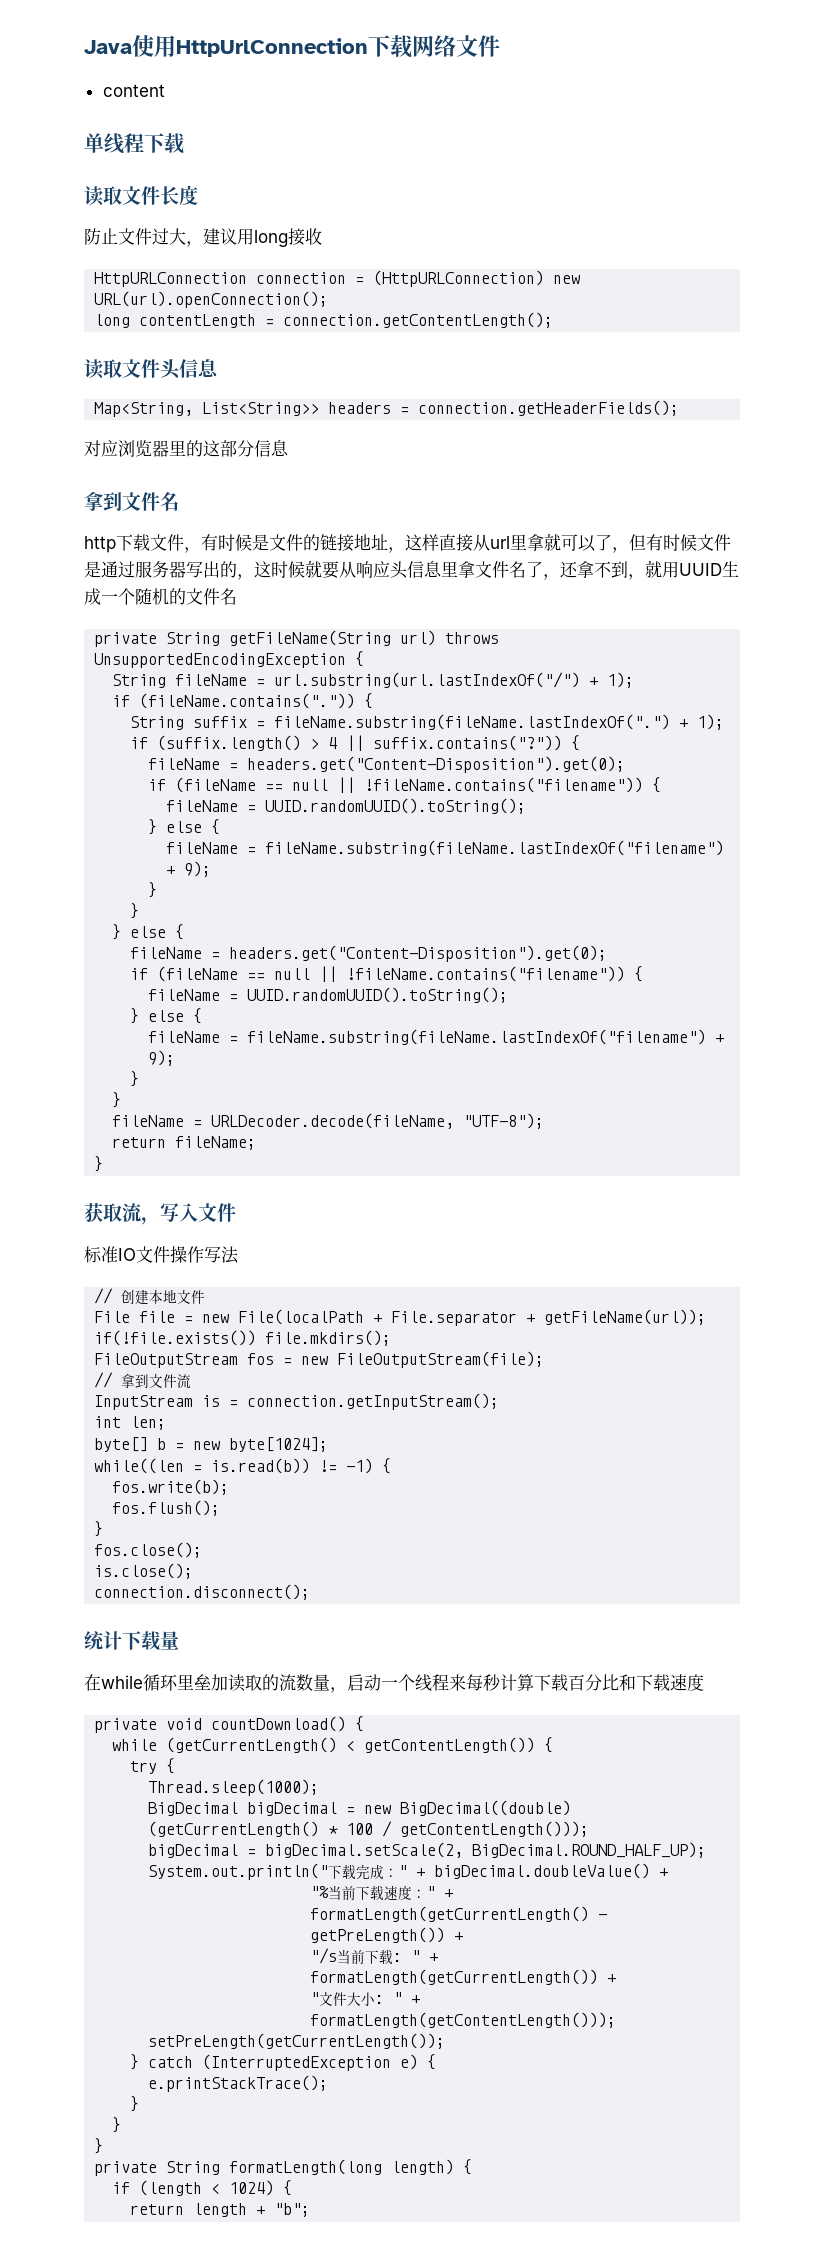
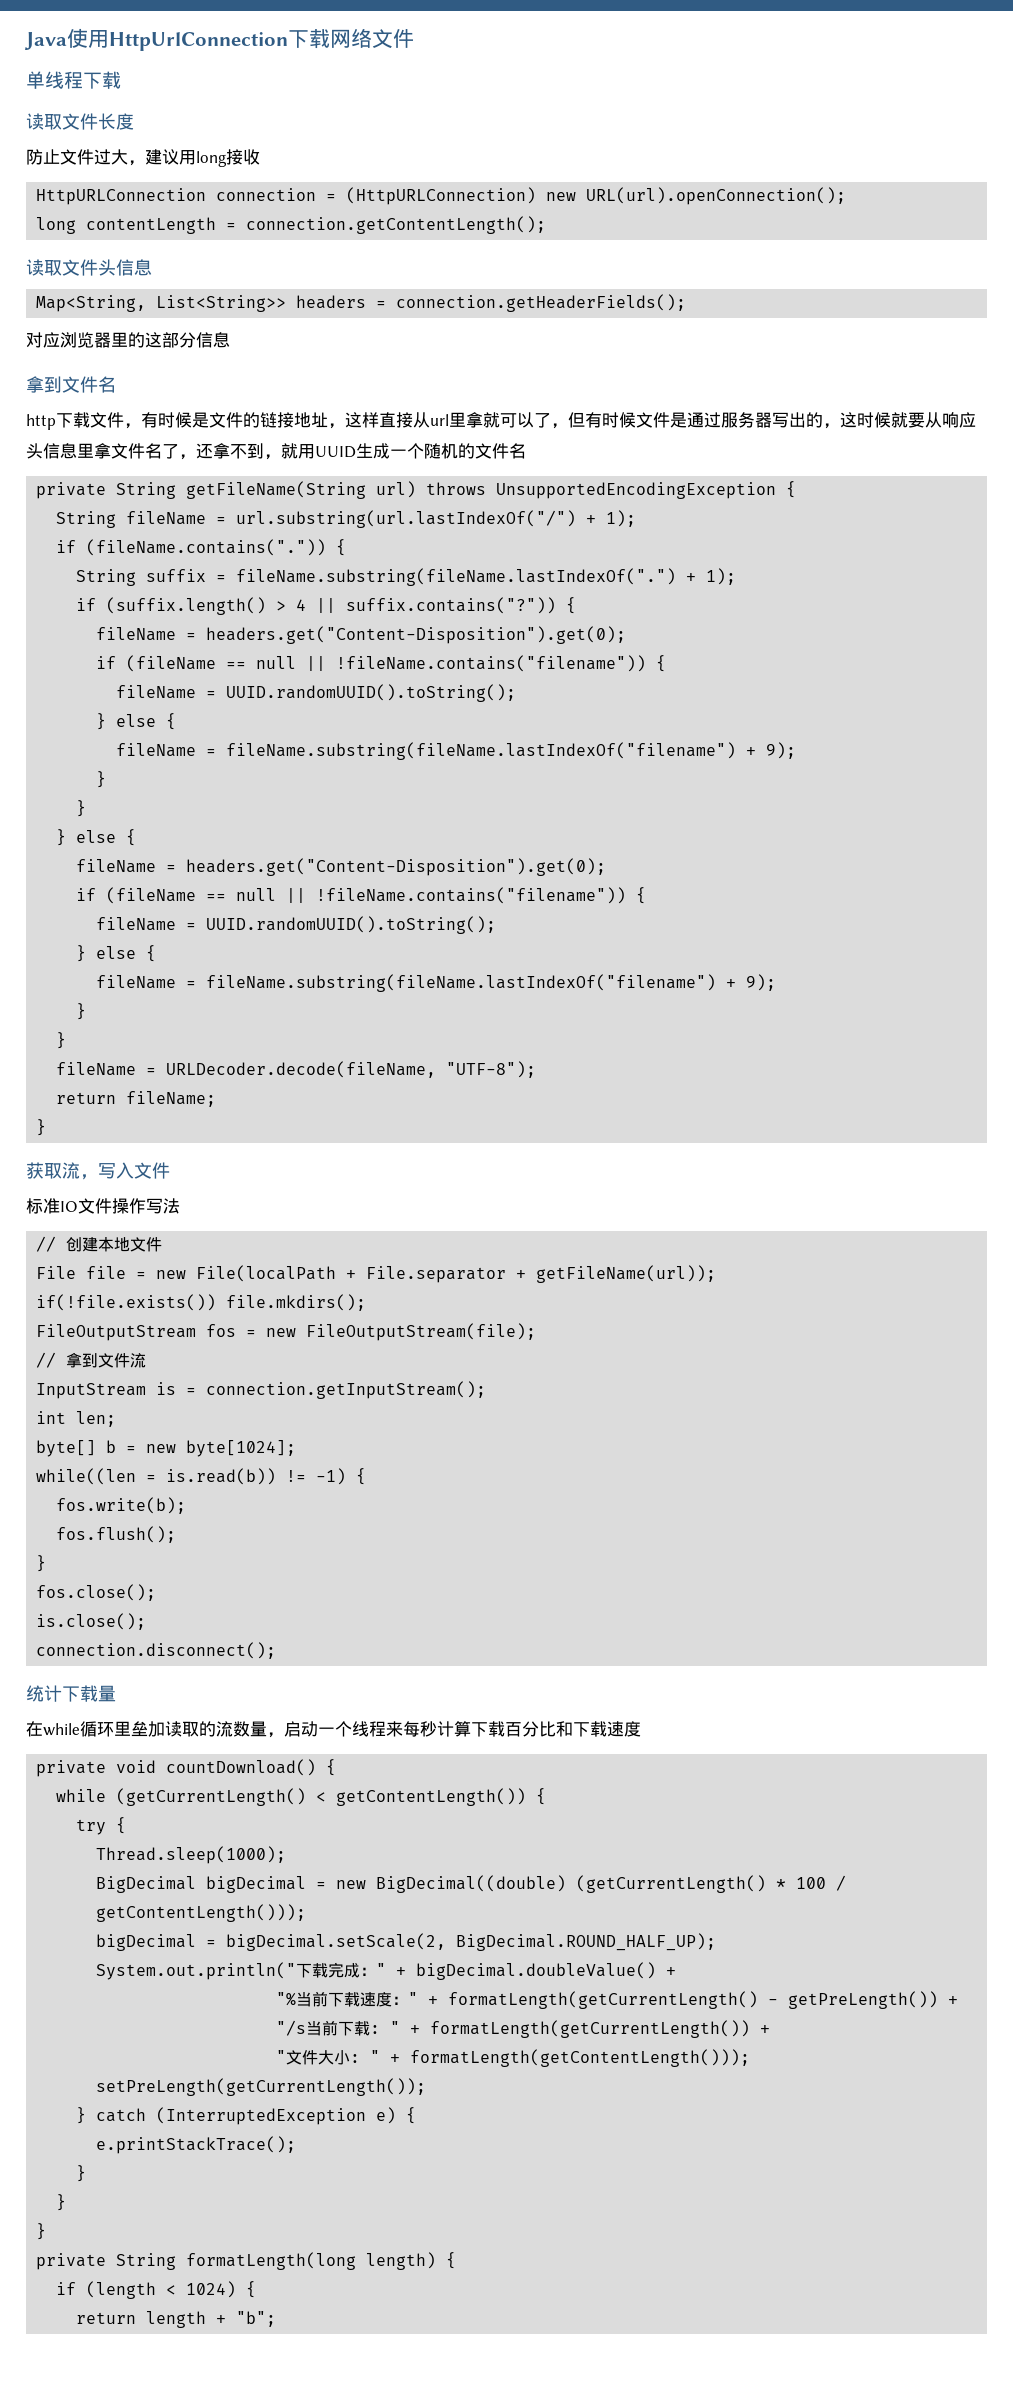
[102,84,165,97] // content -> (414, 38) none

